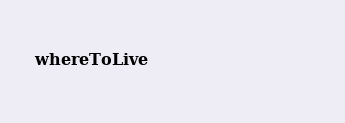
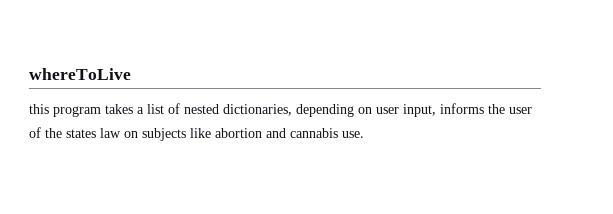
(148, 59) none -> [29,103,532,117] [29,127,364,141] // this program takes a list of nested dictionaries, depending on user input, informs the user of the states law on subjects like abortion and cannabis use.

